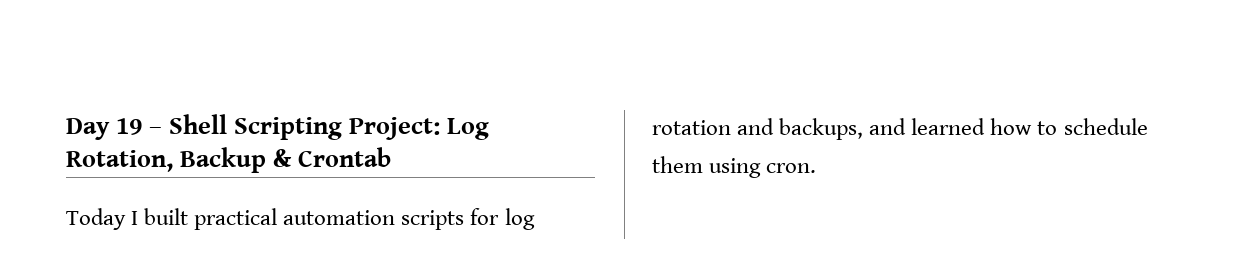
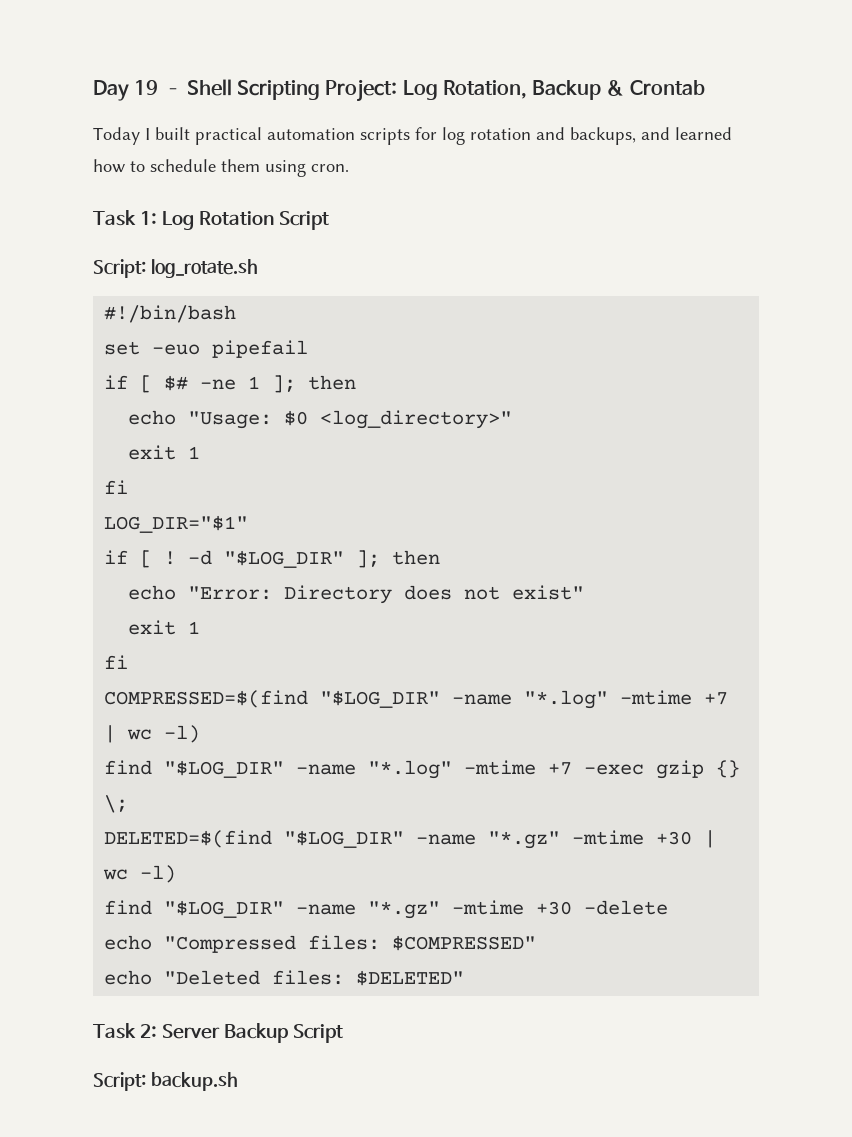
(817, 168) none -> [93,210,329,230] [93,259,258,278] [104,305,237,323] [104,340,309,358] [104,375,357,393] [128,410,513,429] [128,445,201,460] [104,480,129,494] [104,515,249,533] [104,550,441,568] [128,585,585,604] [128,620,201,635] [104,655,129,669] [104,690,729,709] [104,725,201,743] [104,760,741,779] [104,795,129,813] [104,830,717,849] [103,865,177,883] [104,900,669,919] [104,935,537,953] [104,970,465,986] [93,1023,343,1043] [93,1072,238,1091] // Task 1: Log Rotation Script // Script: log_rotate.sh // #!/bin/bash // set -euo pipefail // if [ $# -ne 1 ]; then // echo "Usage: $0 <log_directory>" // exit 1 // fi // LOG_DIR="$1" // if [ ! -d "$LOG_DIR" ]; then // echo "Error: Directory does not exist" // exit 1 // fi // COMPRESSED=$(find "$LOG_DIR" -name "*.log" -mtime +7 | wc -l) // find "$LOG_DIR" -name "*.log" -mtime +7 -exec gzip {} \; // DELETED=$(find "$LOG_DIR" -name "*.gz" -mtime +30 | wc -l) // find "$LOG_DIR" -name "*.gz" -mtime +30 -delete // echo "Compressed files: $COMPRESSED" // echo "Deleted files: $DELETED" // Task 2: Server Backup Script // Script: backup.sh

